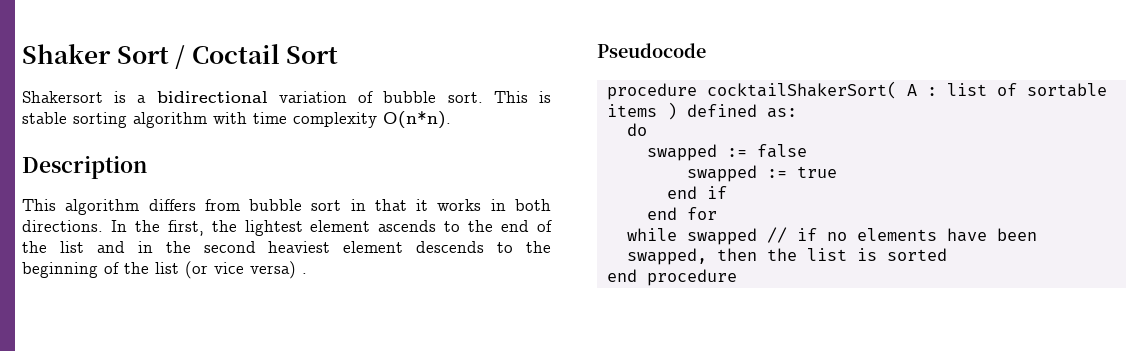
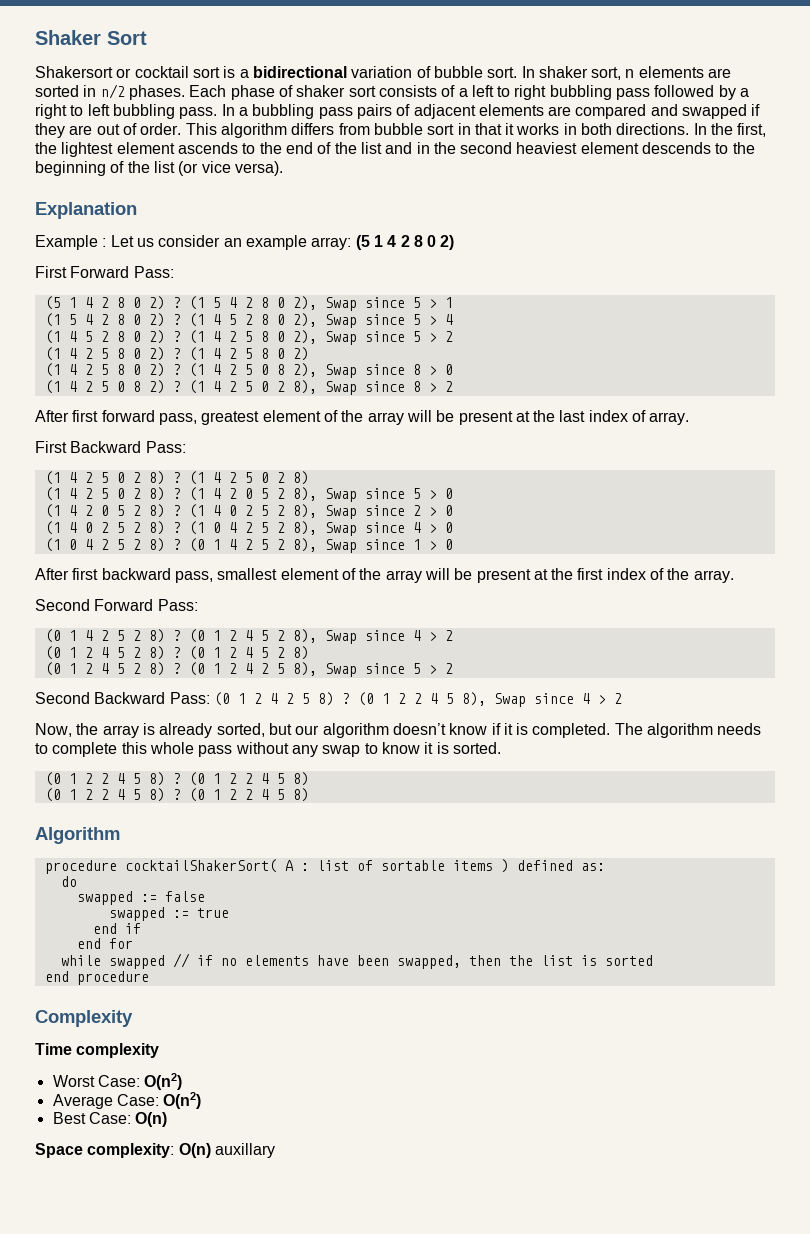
[175,44,339,69] [22,91,103,103] / Coctail Sort // Shakersort -> [35,66,220,78] // Shakersort or cocktail sort
[493,91,551,103] [22,111,451,129] [22,155,147,179] This is stable sorting algorithm with time complexity O(n*n). // Description // -> [521,66,732,80] [35,84,750,100] [35,104,761,119] [35,123,182,138] In shaker sort, n elements are sorted in n/2 phases. Each phase of shaker sort consists of a left to right bubbling pass followed by a right to left bubbling pass. In a bubbling pass pairs of adjacent elements are compared and swapped if they are out of order.
[250,261,307,279] [597,43,706,58] versa) . // Pseudocode -> [234,161,283,176] [35,202,137,219] [35,235,455,250] [35,266,174,278] [44,296,453,311] [44,313,453,328] [44,330,453,345] [44,347,309,361] [44,363,453,378] [44,380,453,395] [35,410,690,425] [35,441,186,453] [44,471,309,485] [44,487,453,502] [44,504,453,519] [44,521,453,536] [44,538,453,553] [35,568,734,583] [35,599,198,611] [44,629,453,644] [44,646,309,660] [44,662,453,677] [35,692,622,707] [35,723,762,738] [35,742,501,757] [44,772,309,786] [44,788,309,802] [35,827,120,844] versa). // Explanation // Example : Let us consider an example array: (5 1 4 2 8 0 2) // First Forward Pass: // (5 1 4 2 8 0 2) ? (1 5 4 2 8 0 2), Swap since 5 > 1 // (1 5 4 2 8 0 2) ? (1 4 5 2 8 0 2), Swap since 5 > 4 // (1 4 5 2 8 0 2) ? (1 4 2 5 8 0 2), Swap since 5 > 2 // (1 4 2 5 8 0 2) ? (1 4 2 5 8 0 2) // (1 4 2 5 8 0 2) ? (1 4 2 5 0 8 2), Swap since 8 > 0 // (1 4 2 5 0 8 2) ? (1 4 2 5 0 2 8), Swap since 8 > 2 // After first forward pass, greatest element of the array will be present at the last index of array. // First Backward Pass: // (1 4 2 5 0 2 8) ? (1 4 2 5 0 2 8) // (1 4 2 5 0 2 8) ? (1 4 2 0 5 2 8), Swap since 5 > 0 // (1 4 2 0 5 2 8) ? (1 4 0 2 5 2 8), Swap since 2 > 0 // (1 4 0 2 5 2 8) ? (1 0 4 2 5 2 8), Swap since 4 > 0 // (1 0 4 2 5 2 8) ? (0 1 4 2 5 2 8), Swap since 1 > 0 // After first backward pass, smallest element of the array will be present at the first index of the array. // Second Forward Pass: // (0 1 4 2 5 2 8) ? (0 1 2 4 5 2 8), Swap since 4 > 2 // (0 1 2 4 5 2 8) ? (0 1 2 4 5 2 8) // (0 1 2 4 5 2 8) ? (0 1 2 4 2 5 8), Swap since 5 > 2 // Second Backward Pass: (0 1 2 4 2 5 8) ? (0 1 2 2 4 5 8), Swap since 4 > 2 // Now, the array is already sorted, but our algorithm doesn’t know if it is completed. The algorithm needs to complete this whole pass without any swap to know it is sorted. // (0 1 2 2 4 5 8) ? (0 1 2 2 4 5 8) // (0 1 2 2 4 5 8) ? (0 1 2 2 4 5 8) // Algorithm
(737, 277) none -> [35,1010,133,1027] [35,1043,160,1058] [52,1073,183,1090] [52,1092,202,1109] [52,1112,168,1127] [35,1143,275,1158] // Complexity // Time complexity // Worst Case: O(n2) // Average Case: O(n2) // Best Case: O(n) // Space complexity: O(n) auxillary

